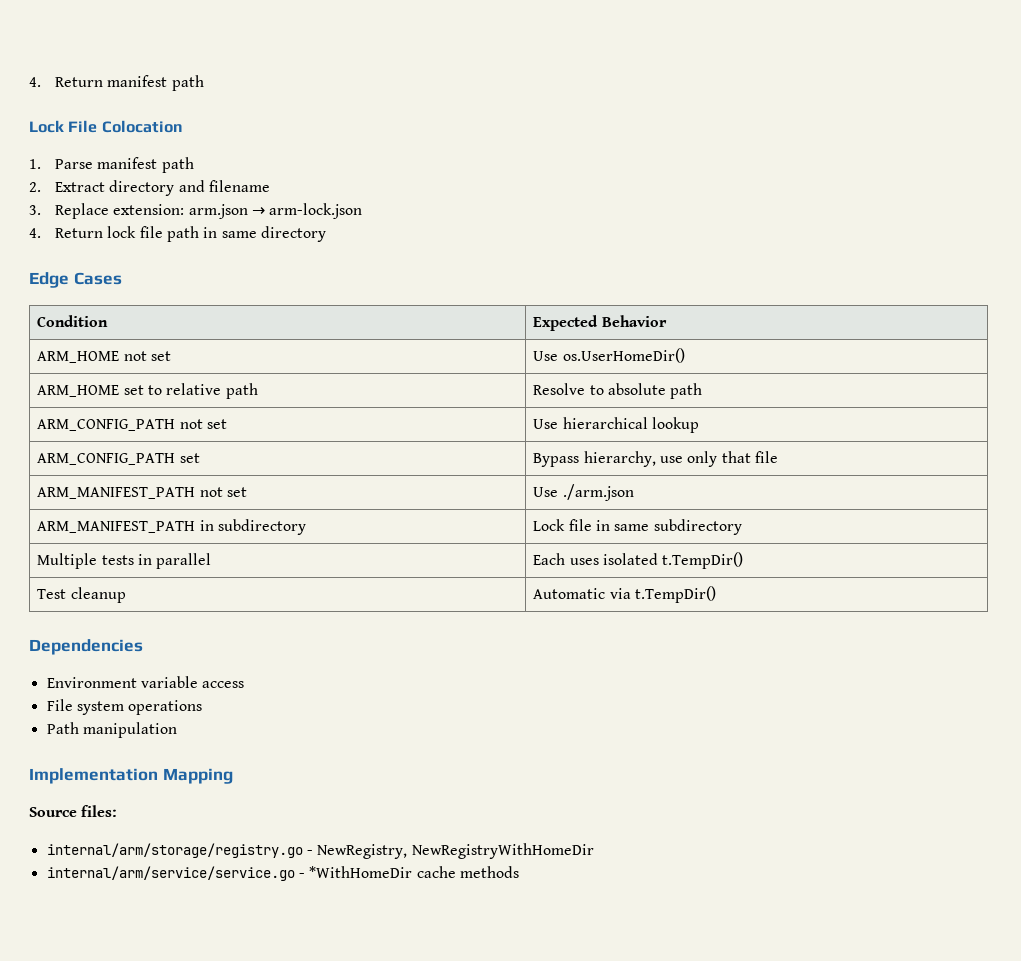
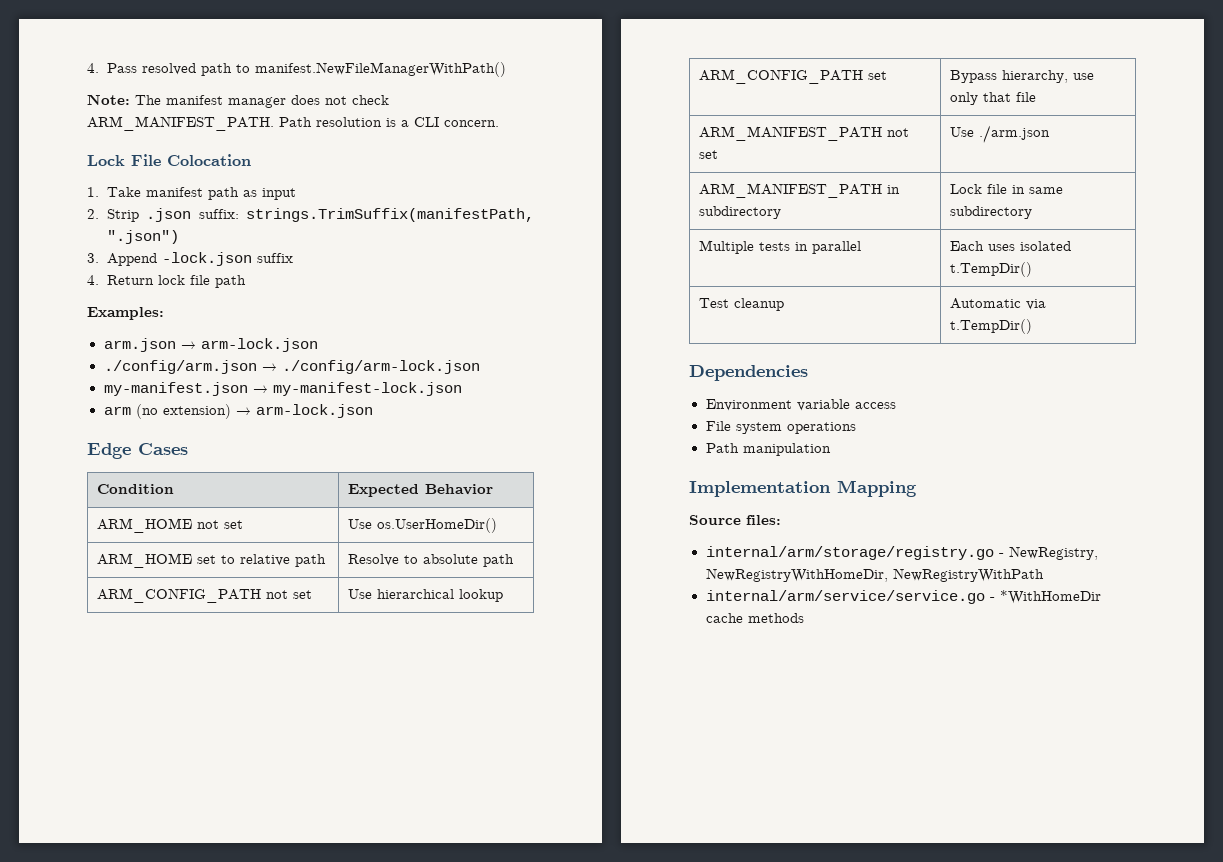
[29,75,204,91] 4. Return manifest path -> [87,62,506,77] [87,94,389,108] [87,116,499,131] 4. Pass resolved path to manifest.NewFileManagerWithPath() // Note: The manifest manager does not check ARM_MANIFEST_PATH. Path resolution is a CLI concern.
[55,157,194,173] Parse manifest path -> [106,187,296,200] Take manifest path as input
[55,180,271,196] [29,203,363,219] Extract directory and filename // 3. Replace extension: arm.json → arm-lock.json -> [106,208,534,222] [106,230,179,244] [87,252,293,266] Strip .json suffix: strings.TrimSuffix(manifestPath, ".json") // 3. Append -lock.json suffix
[203,226,327,242] in same directory -> [87,307,164,320] [103,338,318,352] [103,360,480,374] [103,382,462,396] [103,404,373,419] // Examples: // arm.json → arm-lock.json // ./config/arm.json → ./config/arm-lock.json // my-manifest.json → my-manifest-lock.json // arm (no extension) → arm-lock.json
[411,843,594,859] NewRegistryWithHomeDir -> [705,568,1044,582] NewRegistryWithHomeDir, NewRegistryWithPath

